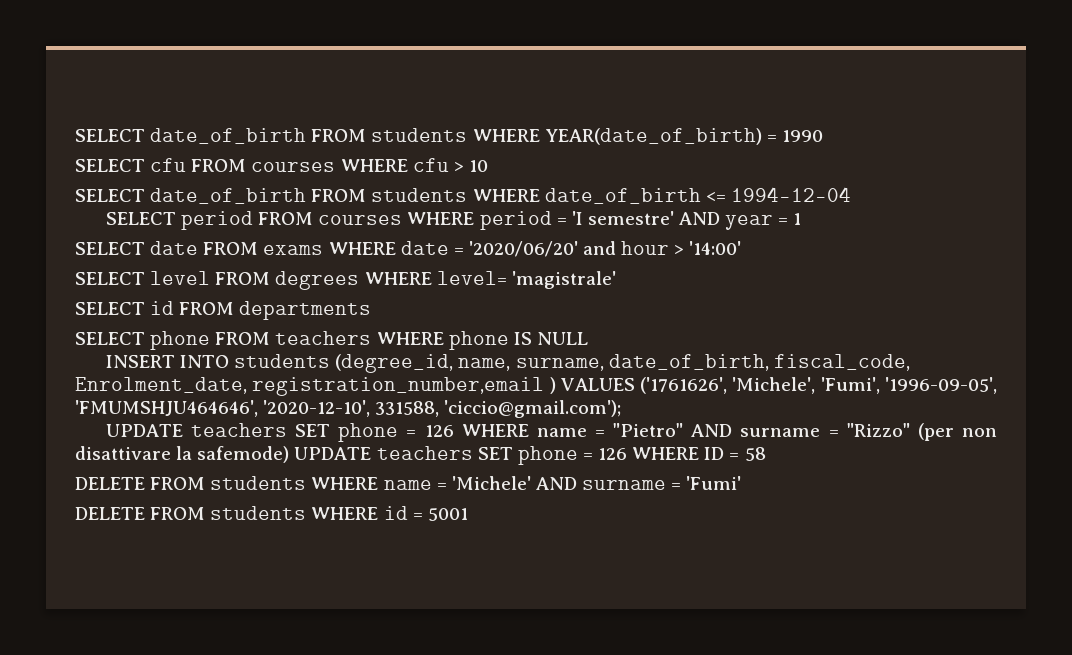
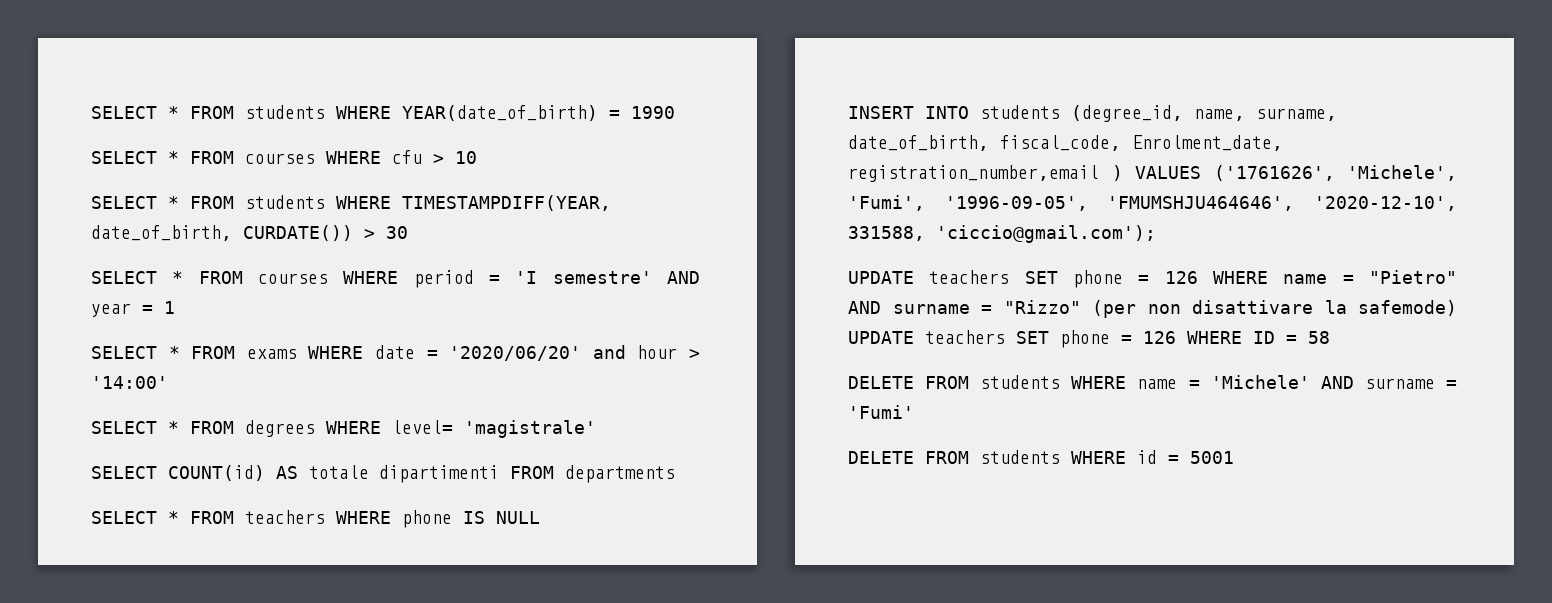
[75,128,307,144] SELECT date_of_birth -> [91,106,179,119] SELECT *
[150,158,187,172] cfu -> [168,151,179,164] *
[150,187,851,204] [105,211,254,230] date_of_birth FROM students WHERE date_of_birth <= 1994-12-04 // SELECT period -> [168,195,611,211] [91,225,408,241] [91,271,184,284] * FROM students WHERE TIMESTAMPDIFF(YEAR, date_of_birth, CURDATE()) > 30 // SELECT *
[150,241,199,255] date -> [168,346,180,359] *
[150,271,211,285] level -> [168,421,179,434] *
[150,301,175,315] id -> [168,465,499,483] COUNT(id) AS totale dipartimenti
[150,331,211,350] phone -> [168,511,179,524] *

